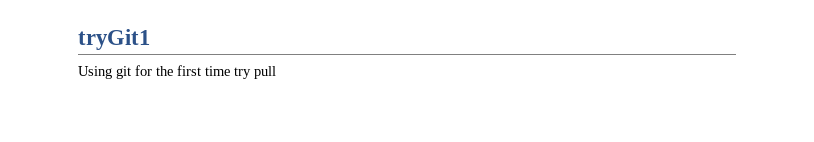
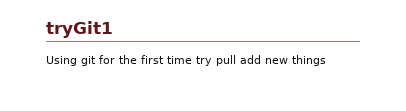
(276, 72) none -> [240,55,326,66] add new things

